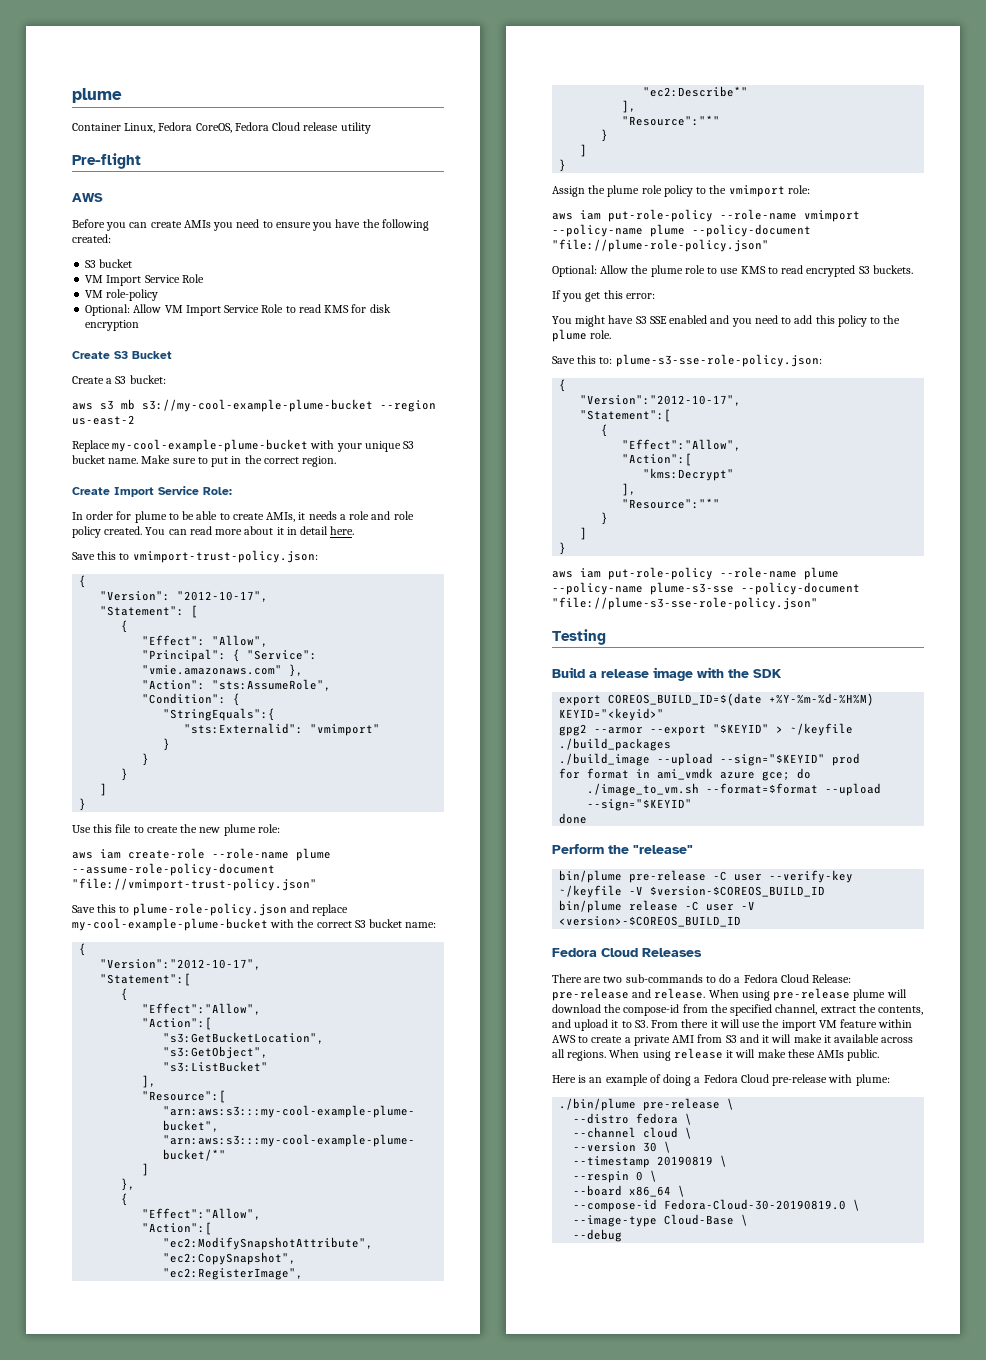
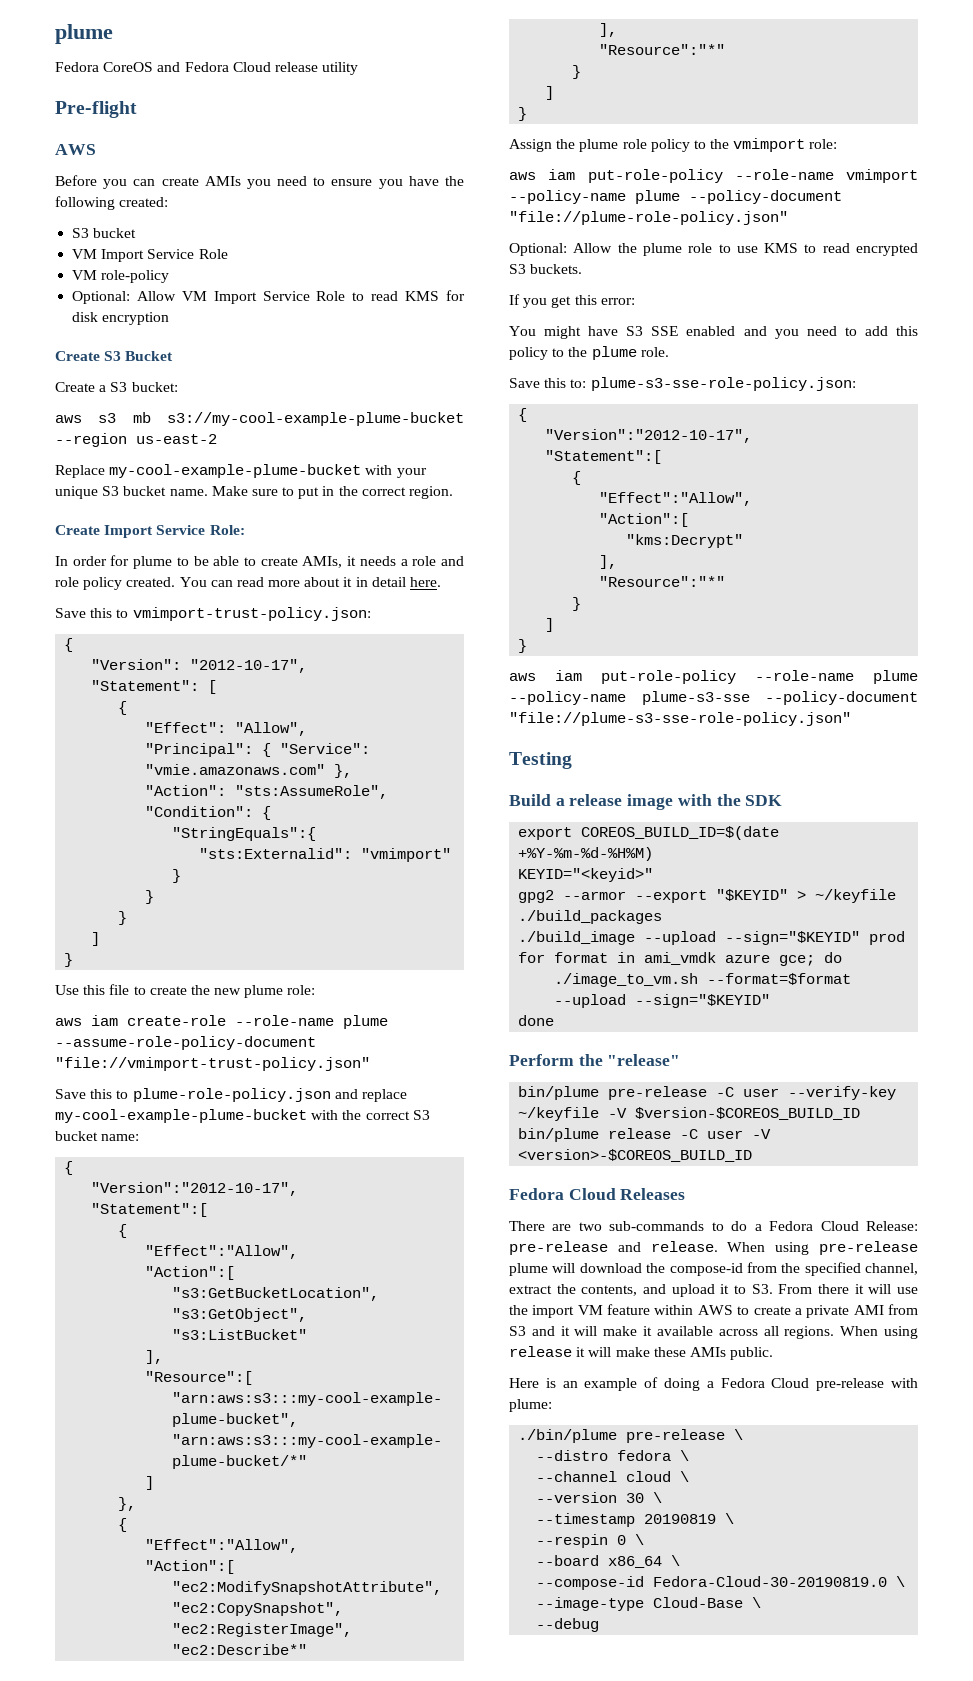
[72,122,232,133] Container Linux, Fedora CoreOS, -> [55,62,181,72] Fedora CoreOS and

